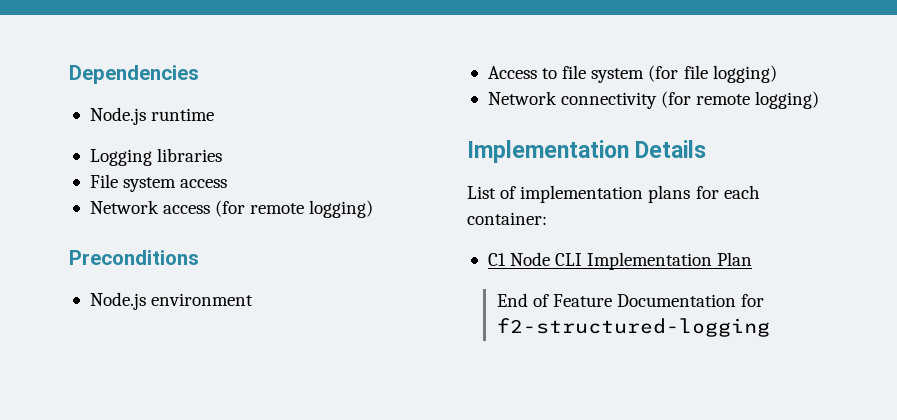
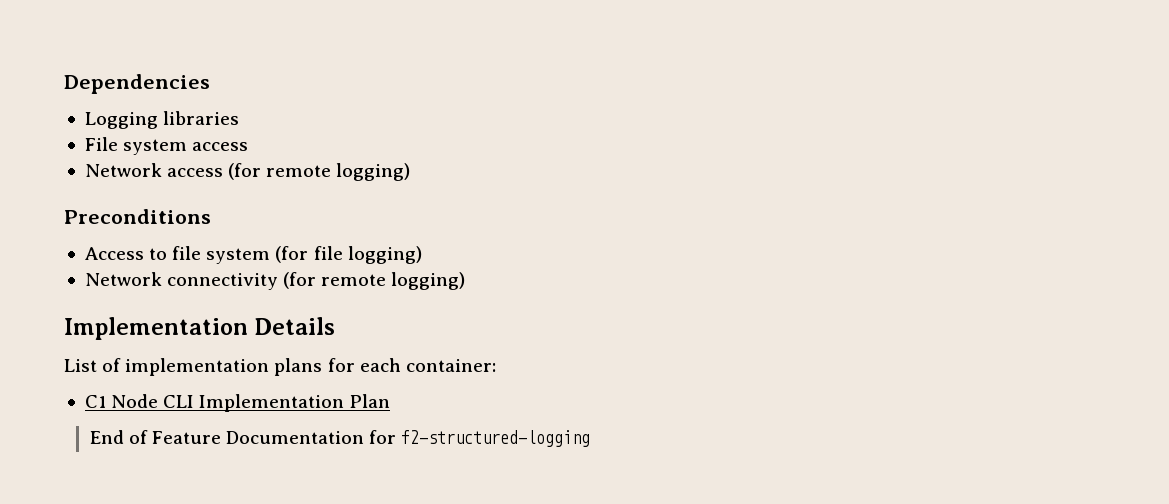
[89,107,215,125] // Node.js runtime -> (210, 84) none
[89,292,254,310] // Node.js environment -> (211, 216) none

